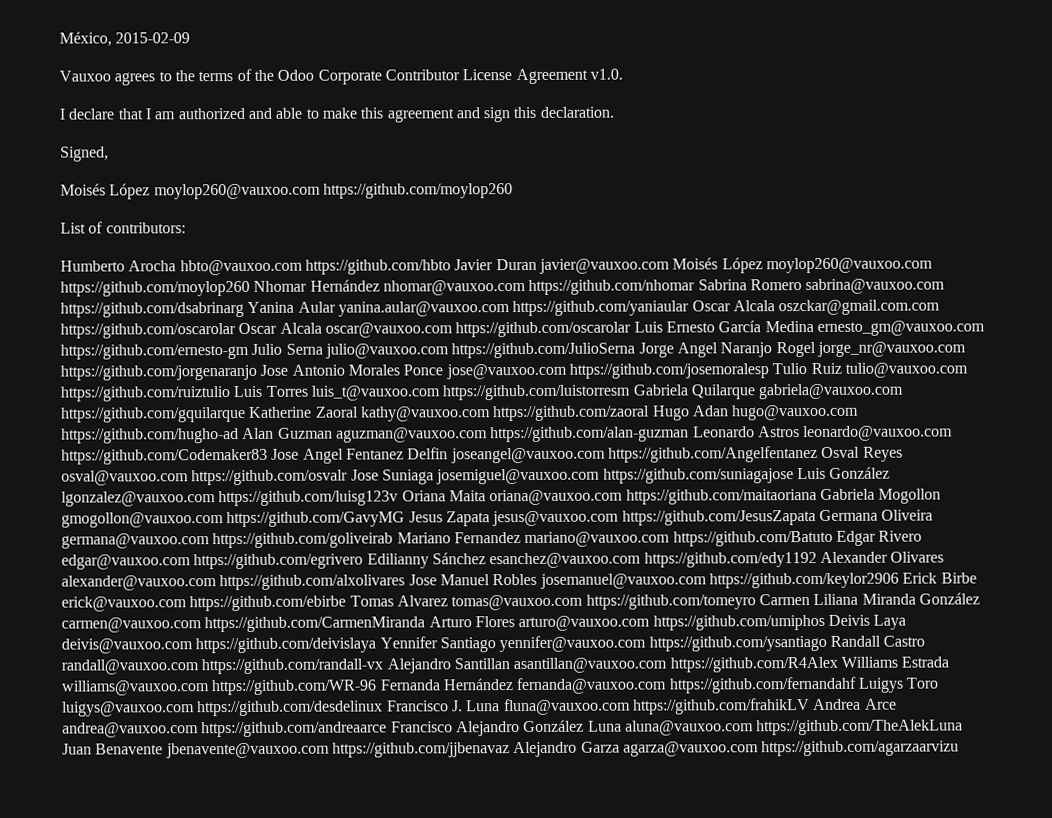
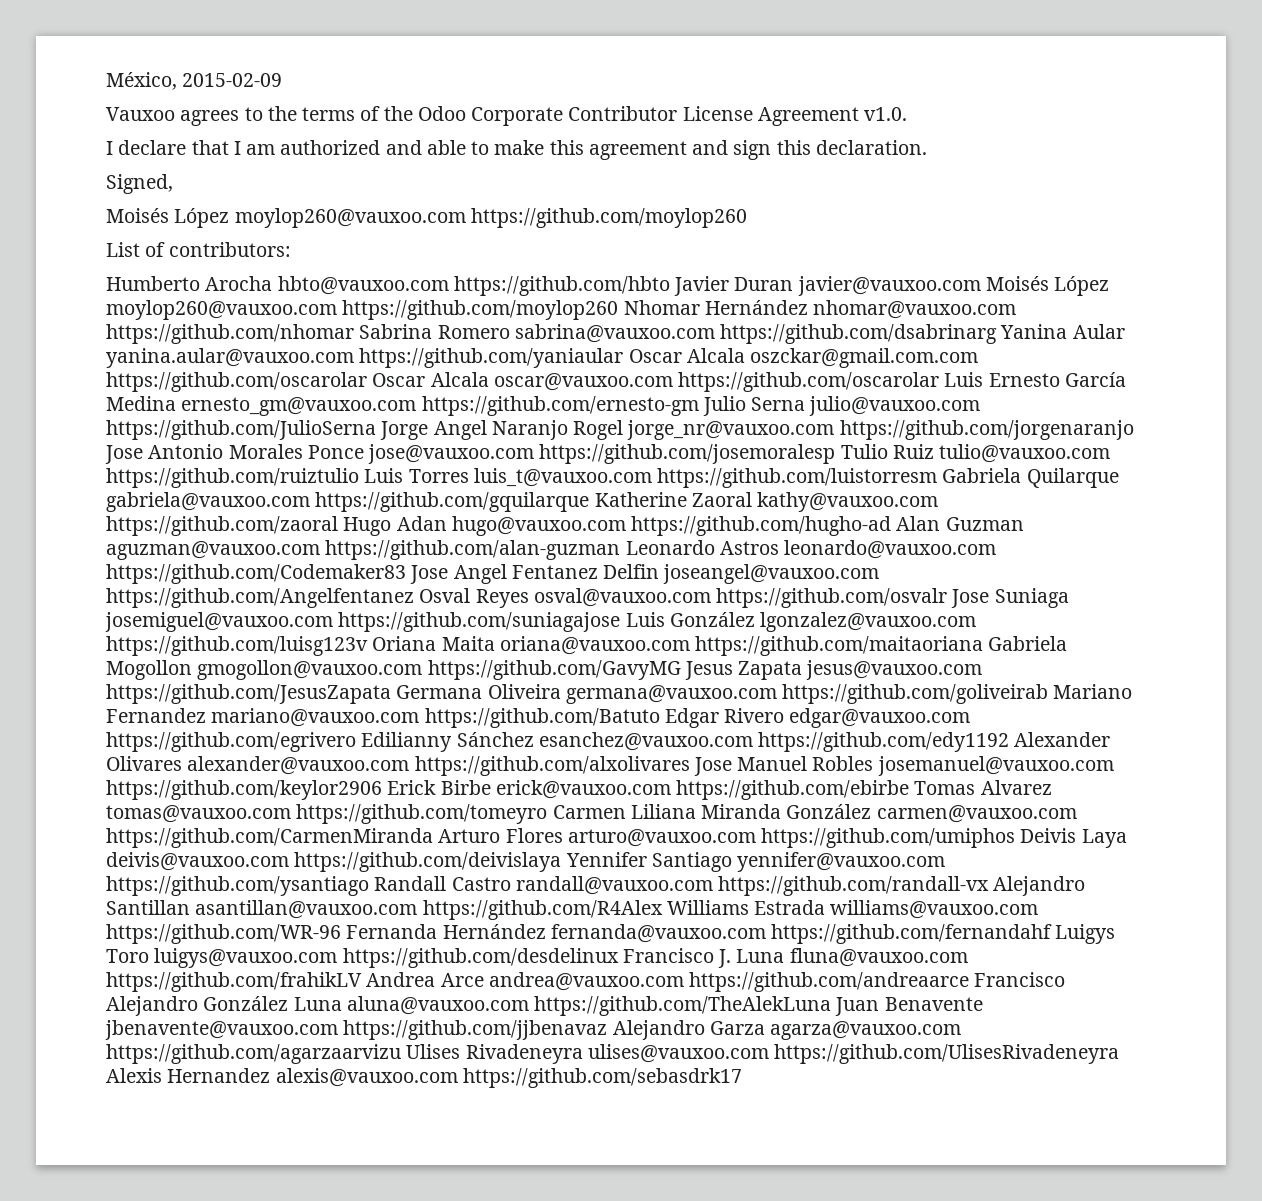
(960, 748) none -> [406,1044,1120,1064] [106,1068,742,1088] Ulises Rivadeneyra ulises@vauxoo.com https://github.com/UlisesRivadeneyra Alexis Hernandez alexis@vauxoo.com https://github.com/sebasdrk17

